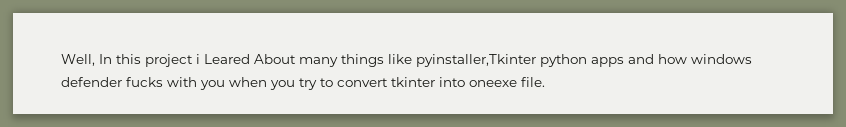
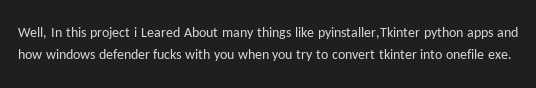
[469,77,545,87] oneexe file. -> [446,49,512,59] onefile exe.

